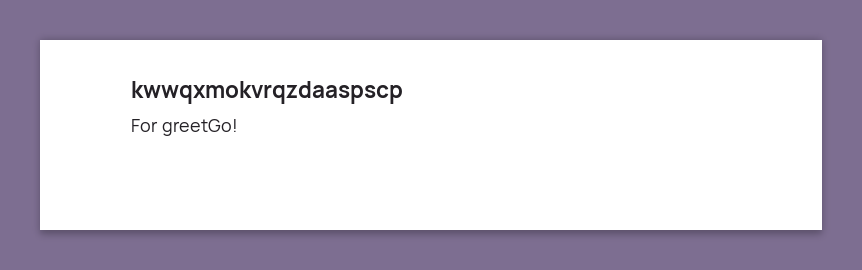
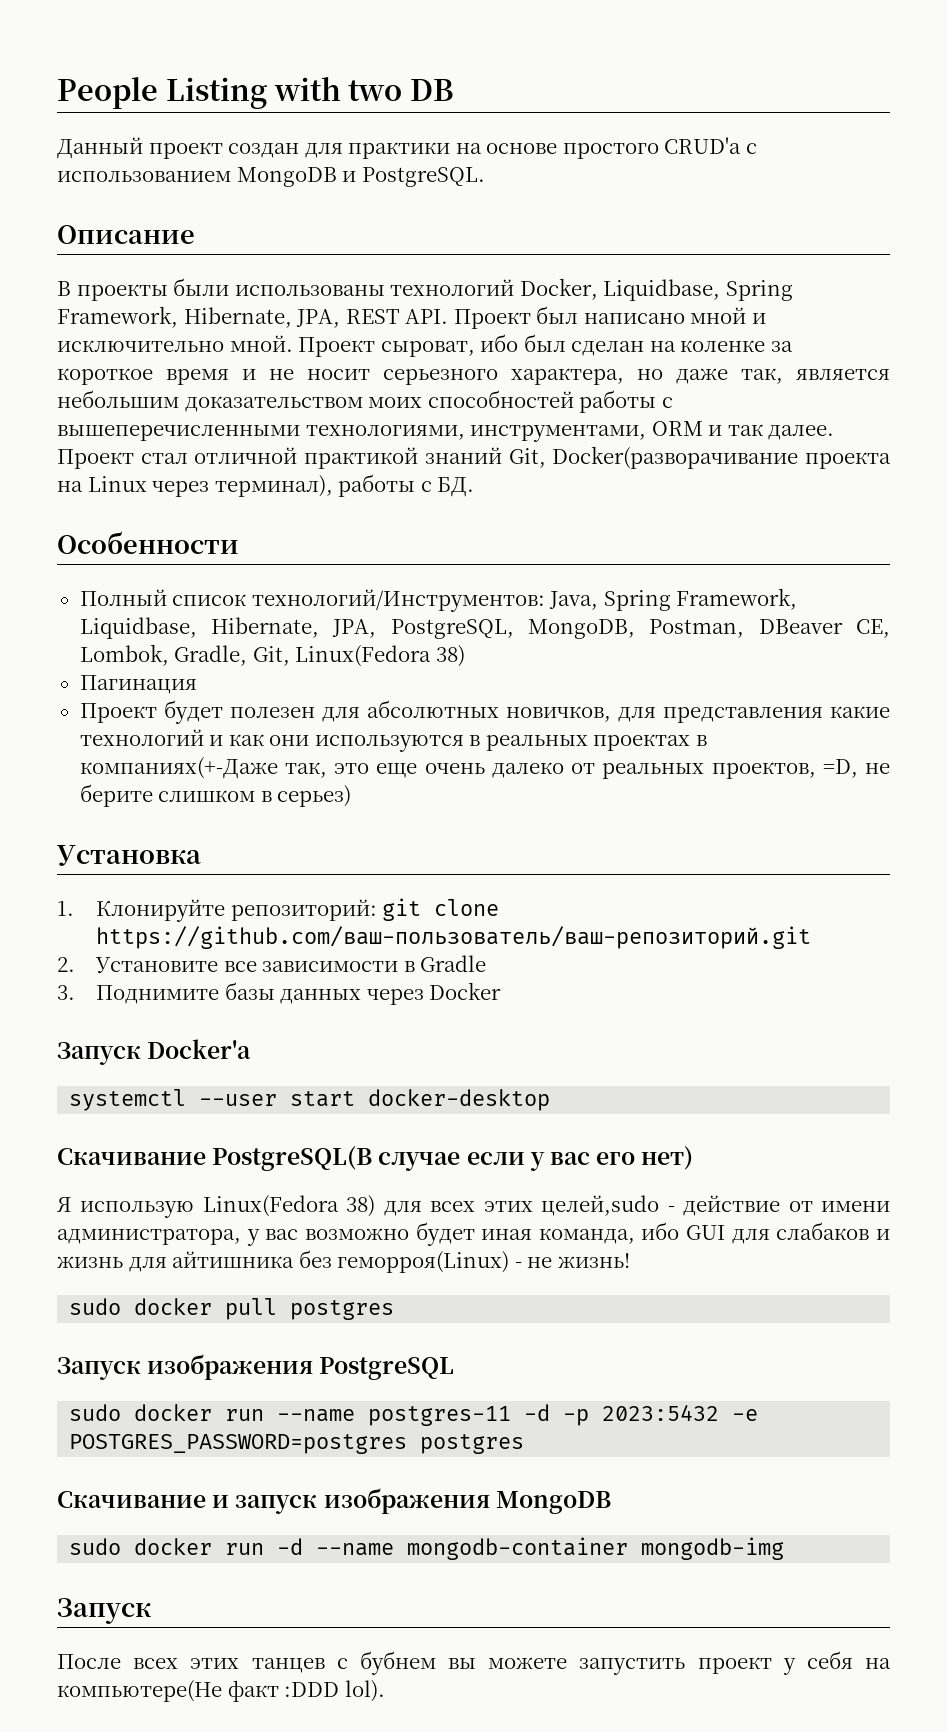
[131,81,403,104] [131,119,238,136] kwwqxmokvrqzdaaspscp // For greetGo! -> [57,77,455,109] [57,137,757,159] [57,167,485,187] [57,225,195,244] [57,278,793,301] [57,306,766,329] [57,334,793,357] [57,368,890,385] [57,390,673,413] [57,421,835,442] [57,446,891,469] [57,474,475,497] [57,531,239,554] [79,588,798,612] [79,617,891,639] [79,644,465,667] [79,675,197,694] [79,700,891,724] [79,729,707,752] [79,757,890,779] [79,784,352,807] [57,845,201,866] [57,898,500,922] [96,926,812,949] [57,955,487,974] [57,982,502,1005] [57,1039,252,1065] [69,1089,551,1111] [57,1146,694,1171] [57,1195,890,1218] [57,1222,890,1246] [57,1250,630,1273] [69,1298,395,1320] [57,1354,455,1380] [69,1404,759,1426] [69,1434,525,1454] [57,1488,611,1514] [69,1537,785,1560] [57,1598,151,1624] [57,1651,891,1675] [57,1680,385,1702] People Listing with two DB // Данный проект создан для практики на основе простого CRUD'a с использованием MongoDB и PostgreSQL. // Описание // В проекты были использованы технологий Docker, Liquidbase, Spring Framework, Hibernate, JPA, REST API. Проект был написано мной и исключительно мной. Проект сыроват, ибо был сделан на коленке за короткое время и не носит серьезного характера, но даже так, является небольшим доказательством моих способностей работы с вышеперечисленными технологиями, инструментами, ORM и так далее. Проект стал отличной практикой знаний Git, Docker(разворачивание проекта на Linux через терминал), работы с БД. // Особенности // Полный список технологий/Инструментов: Java, Spring Framework, Liquidbase, Hibernate, JPA, PostgreSQL, MongoDB, Postman, DBeaver CE, Lombok, Gradle, Git, Linux(Fedora 38) // Пагинация // Проект будет полезен для абсолютных новичков, для представления какие технологий и как они используются в реальных проектах в компаниях(+-Даже так, это еще очень далеко от реальных проектов, =D, не берите слишком в серьез) // Установка // 1. Клонируйте репозиторий: git clone https://github.com/ваш-пользователь/ваш-репозиторий.git // 2. Установите все зависимости в Gradle // 3. Поднимите базы данных через Docker // Запуск Docker'a // systemctl --user start docker-desktop // Скачивание PostgreSQL(В случае если у вас его нет) // Я использую Linux(Fedora 38) для всех этих целей,sudo - действие от имени администратора, у вас возможно будет иная команда, ибо GUI для слабаков и жизнь для айтишника без геморроя(Linux) - не жизнь! // sudo docker pull postgres // Запуск изображения PostgreSQL // sudo docker run --name postgres-11 -d -p 2023:5432 -e POSTGRES_PASSWORD=postgres postgres // Скачивание и запуск изображения MongoDB // sudo docker run -d --name mongodb-container mongodb-img // Запуск // После всех этих танцев с бубнем вы можете запустить проект у себя на компьютере(Не факт :DDD lol).

